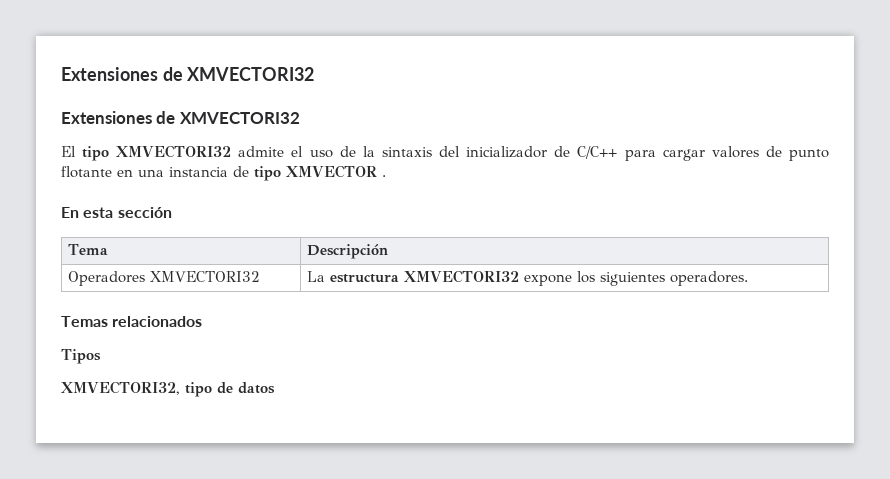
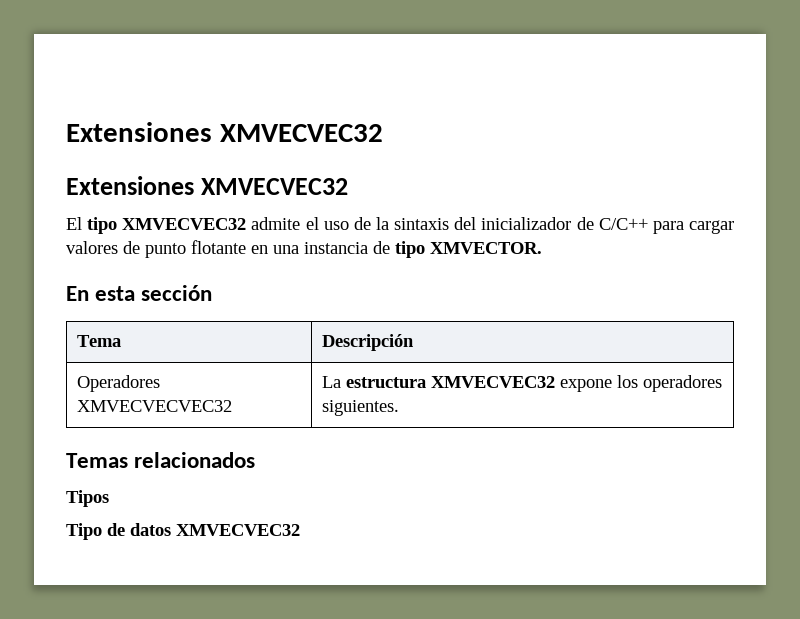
[61,67,315,81] [61,111,300,124] Extensiones de XMVECTORI32 // Extensiones de XMVECTORI32 -> [66,122,383,142] [66,176,349,195] Extensiones XMVECVEC32 // Extensiones XMVECVEC32
[116,145,232,158] XMVECTORI32 -> [122,218,247,230] XMVECVEC32
[286,165,386,178] XMVECTOR . -> [430,242,542,254] XMVECTOR.
[150,271,261,282] XMVECTORI32 -> [77,400,233,412] XMVECVECVEC32
[404,270,520,283] XMVECTORI32 -> [431,376,556,388] XMVECVEC32
[600,271,749,286] siguientes operadores. -> [643,375,723,392] [322,400,400,416] operadores siguientes.
[61,381,212,397] XMVECTORI32, tipo -> [66,523,102,540] Tipo
(275, 388) none -> [176,524,300,536] XMVECVEC32

